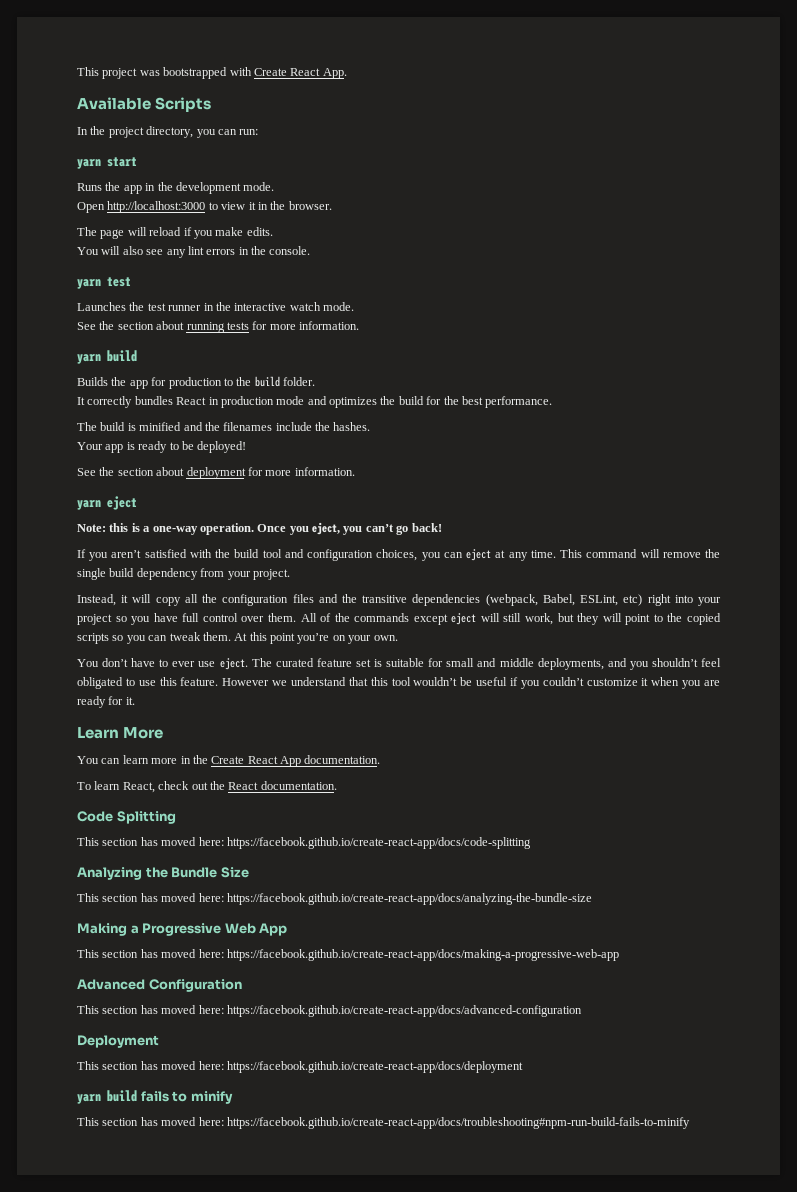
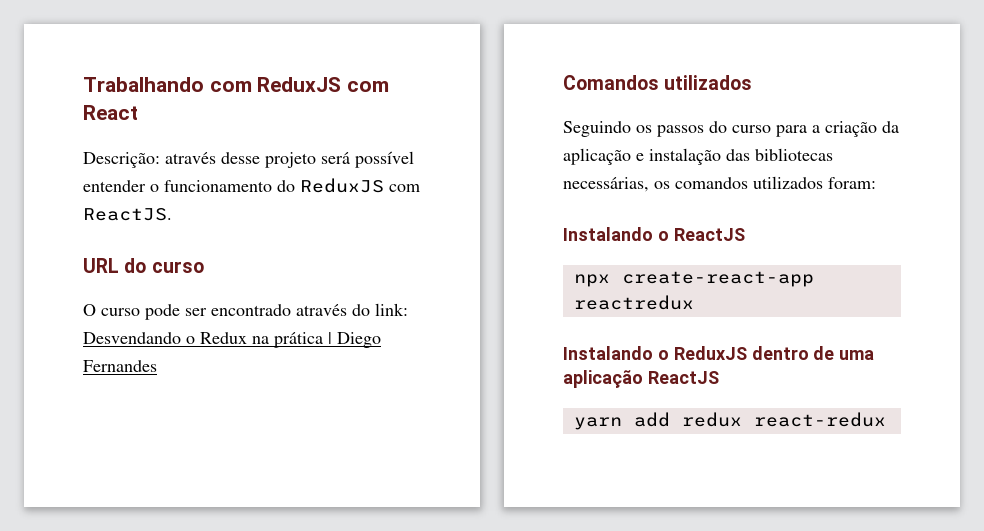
[77,67,347,79] [77,97,212,112] [77,126,259,138] [77,157,137,169] [77,182,275,194] [77,201,332,213] [77,227,273,239] [77,246,311,258] [77,277,131,289] [77,302,354,311] [77,321,359,333] [77,350,137,364] [77,376,315,389] [77,396,553,408] [77,422,371,431] [77,441,247,453] [77,467,355,479] [77,496,137,510] [77,522,442,535] [77,549,720,561] [77,568,290,580] [77,594,721,606] [77,613,722,625] [77,632,398,644] [77,658,721,670] [77,677,720,689] [77,696,135,708] [77,727,164,739] [77,755,381,767] [77,781,337,793] [77,811,176,824] [77,837,531,849] [77,867,249,880] [77,893,592,905] [77,923,288,936] [77,949,619,961] [77,979,242,992] [77,1005,582,1017] [77,1035,159,1048] [77,1061,523,1073] [77,1090,233,1104] [77,1117,690,1129] This project was bootstrapped with Create React App. // Available Scripts // In the project directory, you can run: // yarn start // Runs the app in the development mode. // Open http://localhost:3000 to view it in the browser. // The page will reload if you make edits. // You will also see any lint errors in the console. // yarn test // Launches the test runner in the interactive watch mode. // See the section about running tests for more information. // yarn build // Builds the app for production to the build folder. // It correctly bundles React in production mode and optimizes the build for the best performance. // The build is minified and the filenames include the hashes. // Your app is ready to be deployed! // See the section about deployment for more information. // yarn eject // Note: this is a one-way operation. Once you eject, you can’t go back! // If you aren’t satisfied with the build tool and configuration choices, you can eject at any time. This command will remove the single build dependency from your project. // Instead, it will copy all the configuration files and the transitive dependencies (webpack, Babel, ESLint, etc) right into your project so you have full control over them. All of the commands except eject will still work, but they will point to the copied scripts so you can tweak them. At this point you’re on your own. // You don’t have to ever use eject. The curated feature set is suitable for small and middle deployments, and you shouldn’t feel obligated to use this feature. However we understand that this tool wouldn’t be useful if you couldn’t customize it when you are ready for it. // Learn More // You can learn more in the Create React App documentation. // To learn React, check out the React documentation. // Code Splitting // This section has moved here: https://facebook.github.io/create-react-app/docs/code-splitting // Analyzing the Bundle Size // This section has moved here: https://facebook.github.io/create-react-app/docs/analyzing-the-bundle-size // Making a Progressive Web App // This section has moved here: https://facebook.github.io/create-react-app/docs/making-a-progressive-web-app // Advanced Configuration // This section has moved here: https://facebook.github.io/create-react-app/docs/advanced-configuration // Deployment // This section has moved here: https://facebook.github.io/create-react-app/docs/deployment // yarn build fails to minify // This section has moved here: https://facebook.github.io/create-react-app/docs/troubleshooting#npm-run-build-fails-to-minify -> [83,77,390,92] [83,105,138,120] [83,151,414,168] [83,178,420,193] [83,208,172,221] [83,258,204,273] [83,303,408,320] [83,332,381,348] [83,360,157,372] [563,75,753,90] [563,121,899,137] [563,148,833,165] [563,176,876,192] [563,227,745,241] [573,271,814,287] [573,295,694,310] [563,346,875,360] [563,370,719,388] [573,412,886,430] Trabalhando com ReduxJS com React // Descrição: através desse projeto será possível entender o funcionamento do ReduxJS com ReactJS. // URL do curso // O curso pode ser encontrado através do link: Desvendando o Redux na prática | Diego Fernandes // Comandos utilizados // Seguindo os passos do curso para a criação da aplicação e instalação das bibliotecas necessárias, os comandos utilizados foram: // Instalando o ReactJS // npx create-react-app reactredux // Instalando o ReduxJS dentro de uma aplicação ReactJS // yarn add redux react-redux

